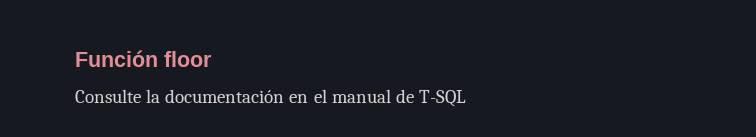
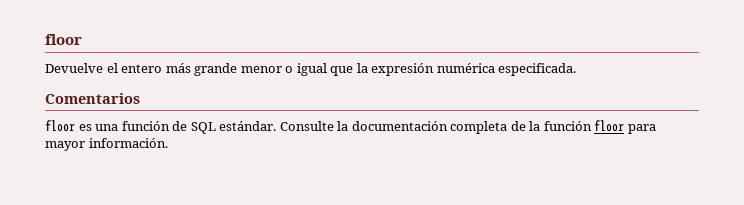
[75,50,158,67] Función -> (45, 39) none
[75,89,466,107] Consulte la documentación en el manual de T-SQL -> [45,63,577,76] [45,93,140,104] [45,120,656,134] [45,138,168,151] Devuelve el entero más grande menor o igual que la expresión numérica especificada. // Comentarios // floor es una función de SQL estándar. Consulte la documentación completa de la función floor para mayor información.

